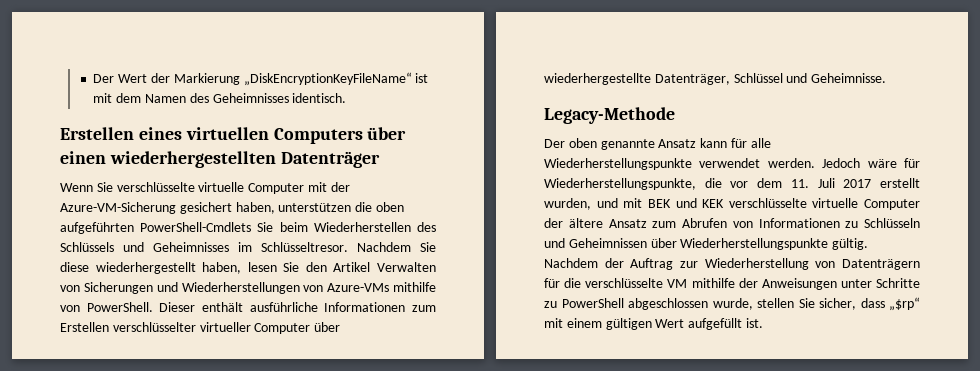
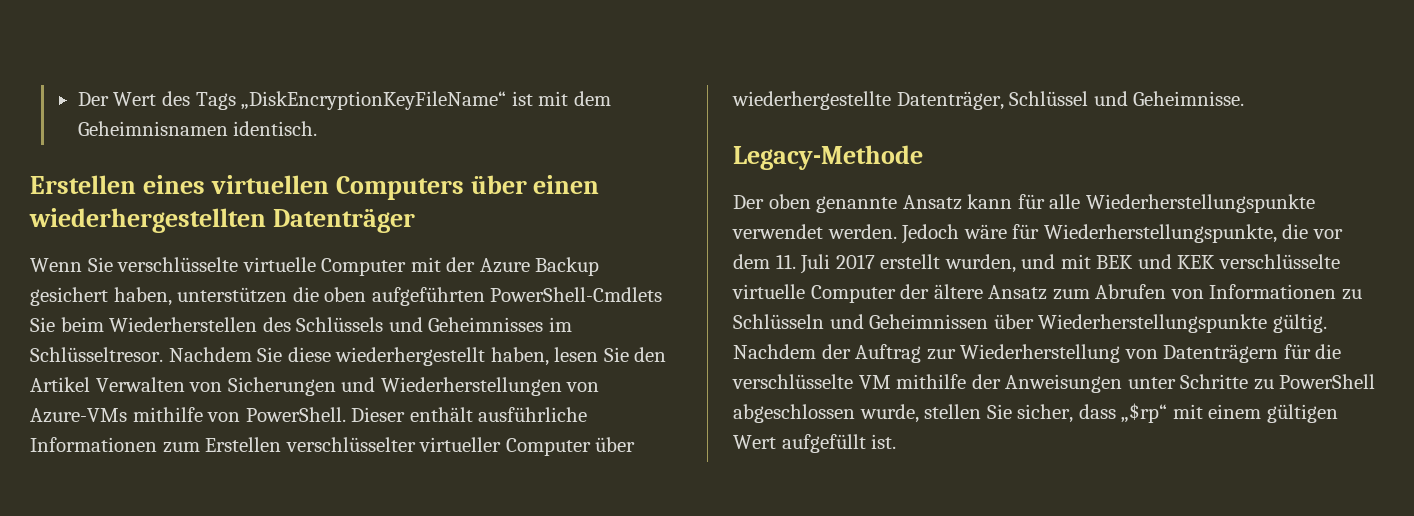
[150,73,240,85] der Markierung -> [161,91,236,110] des Tags
[144,93,289,103] Namen des Geheimnisses -> [77,121,228,136] Geheimnisnamen
[60,202,176,214] Azure-VM-Sicherung -> [479,257,600,276] Azure Backup

